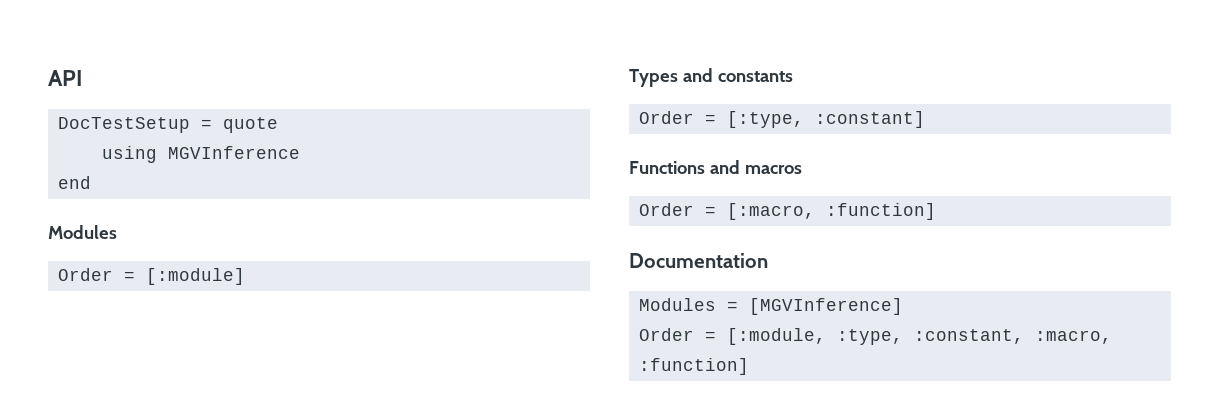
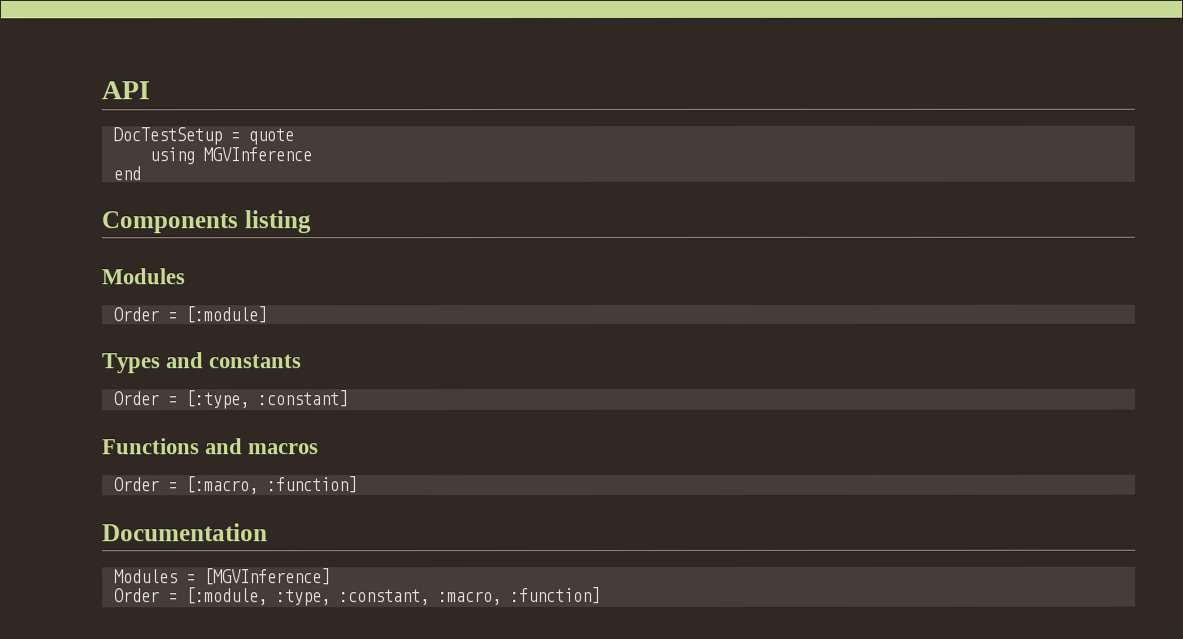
(91, 182) none -> [101,210,311,234] // Components listing

